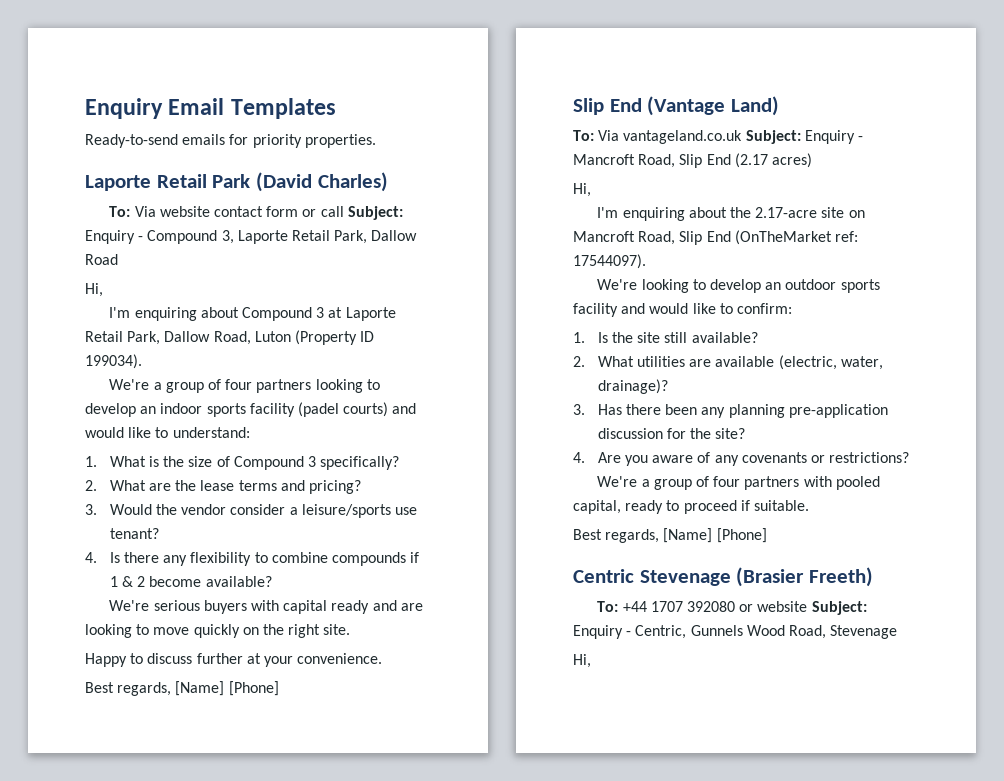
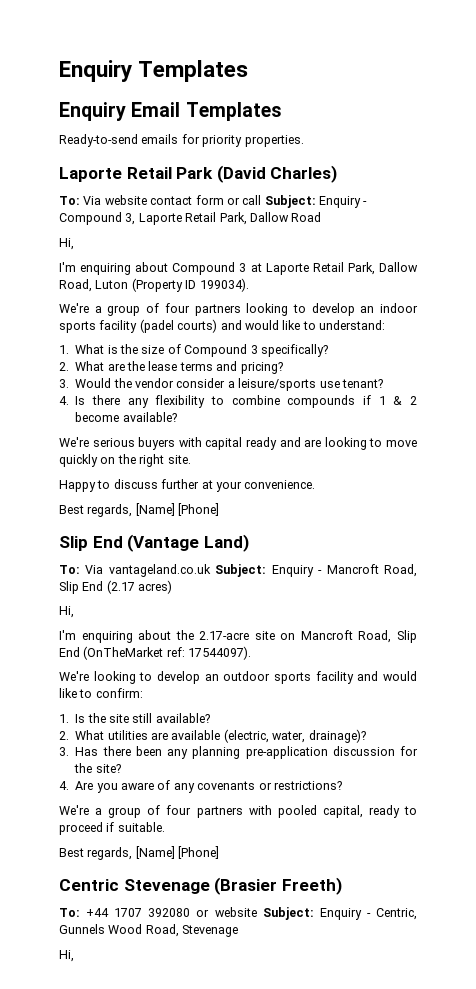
[85,98,163,119] Enquiry -> [59,60,249,82] [59,102,126,121] Enquiry Templates // Enquiry

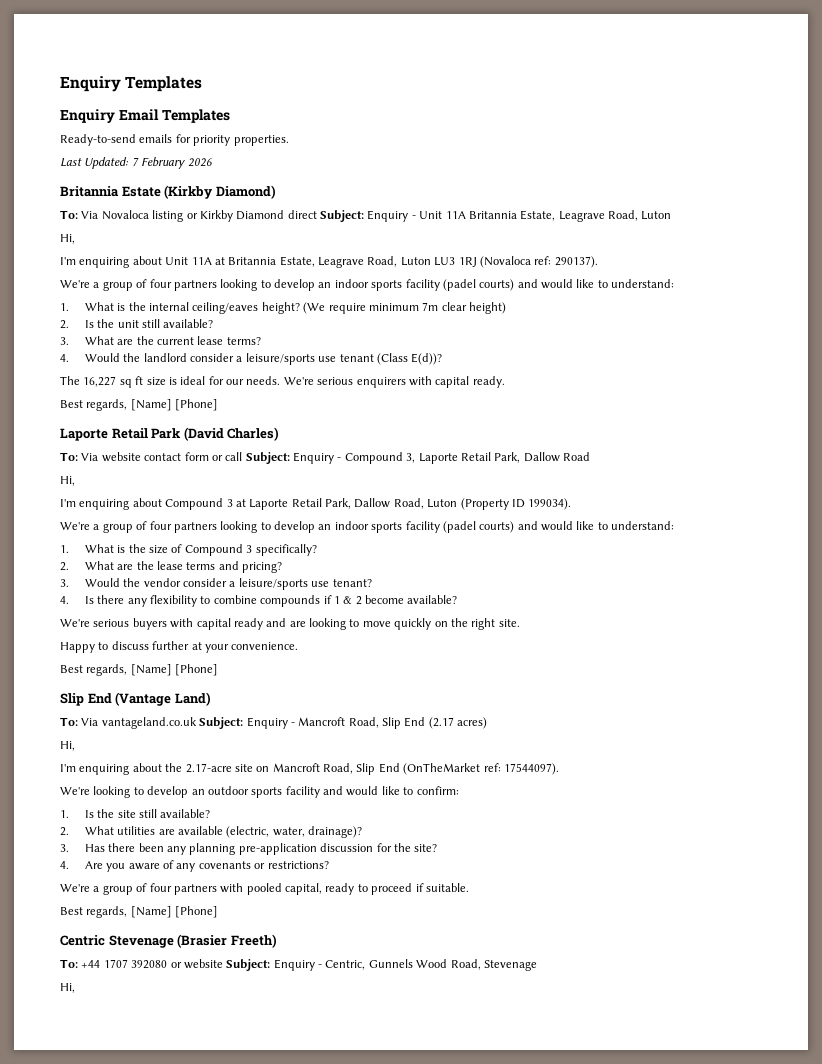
(304, 141) none -> [60,157,213,169] [60,185,276,199] [60,210,672,222] [60,234,75,244] [60,256,598,268] [60,279,675,291] [60,302,507,314] [60,319,214,329] [60,336,261,345] [60,353,443,365] [60,376,505,388] [60,399,219,411] // Last Updated: 7 February 2026 // Britannia Estate (Kirkby Diamond) // To: Via Novaloca listing or Kirkby Diamond direct Subject: Enquiry - Unit 11A Britannia Estate, Leagrave Road, Luton // Hi, // I'm enquiring about Unit 11A at Britannia Estate, Leagrave Road, Luton LU3 1RJ (Novaloca ref: 290137). // We're a group of four partners looking to develop an indoor sports facility (padel courts) and would like to understand: // 1. What is the internal ceiling/eaves height? (We require minimum 7m clear height) // 2. Is the unit still available? // 3. What are the current lease terms? // 4. Would the landlord consider a leisure/sports use tenant (Class E(d))? // The 16,227 sq ft size is ideal for our needs. We're serious enquirers with capital ready. // Best regards, [Name] [Phone]

